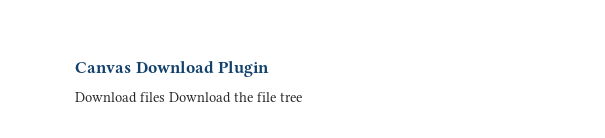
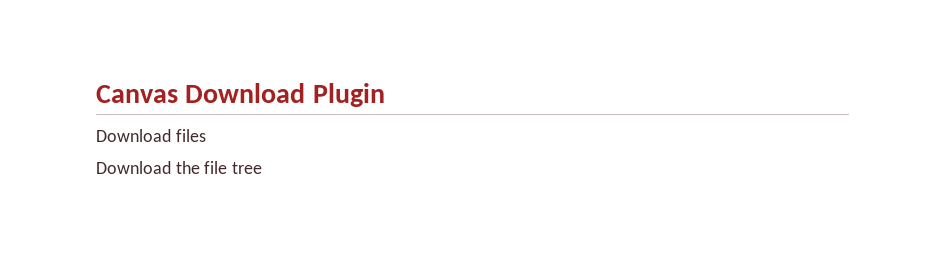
(165, 97) none -> (206, 135) //

